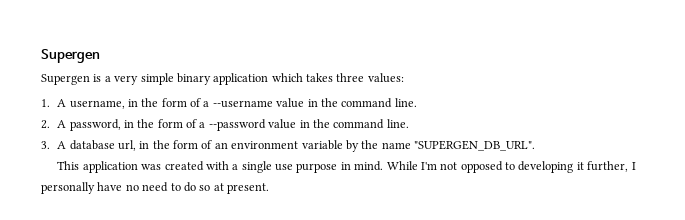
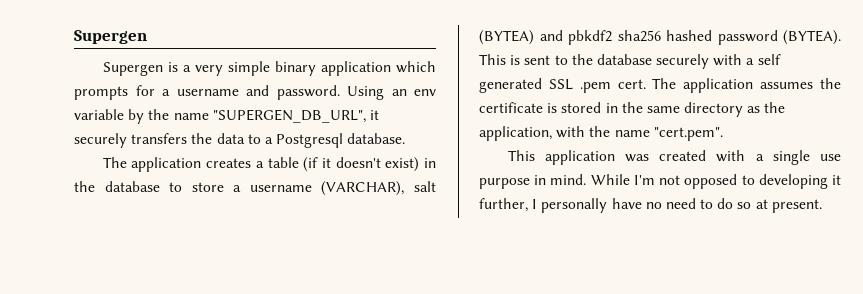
[306,73,404,83] [41,98,417,109] [41,119,409,131] [41,140,536,152] takes three values: // 1. A username, in the form of a --username value in the command line. // 2. A password, in the form of a --password value in the command line. // 3. A database url, in the form of an environment variable by the name "SUPERGEN_DB_URL". -> [74,85,436,100] [74,109,379,124] [74,133,406,148] [102,157,436,172] [74,181,436,196] [479,30,841,45] [479,54,781,69] [479,78,841,93] [479,102,786,117] [479,126,723,141] prompts for a username and password. Using an env variable by the name "SUPERGEN_DB_URL", it securely transfers the data to a Postgresql database. // The application creates a table (if it doesn't exist) in the database to store a username (VARCHAR), salt (BYTEA) and pbkdf2 sha256 hashed password (BYTEA). This is sent to the database securely with a self generated SSL .pem cert. The application assumes the certificate is stored in the same directory as the application, with the name "cert.pem".

